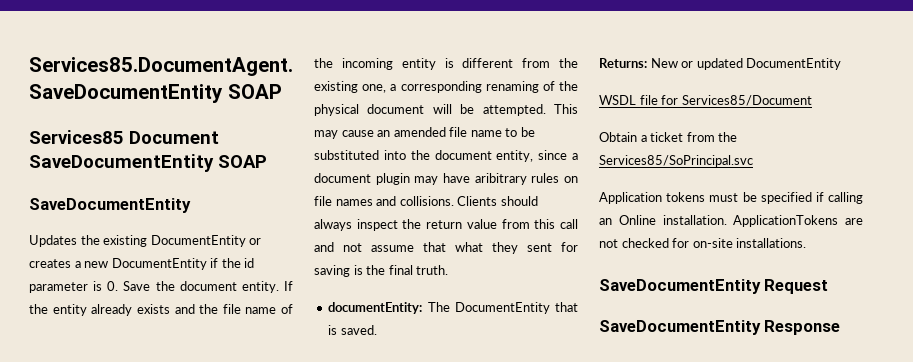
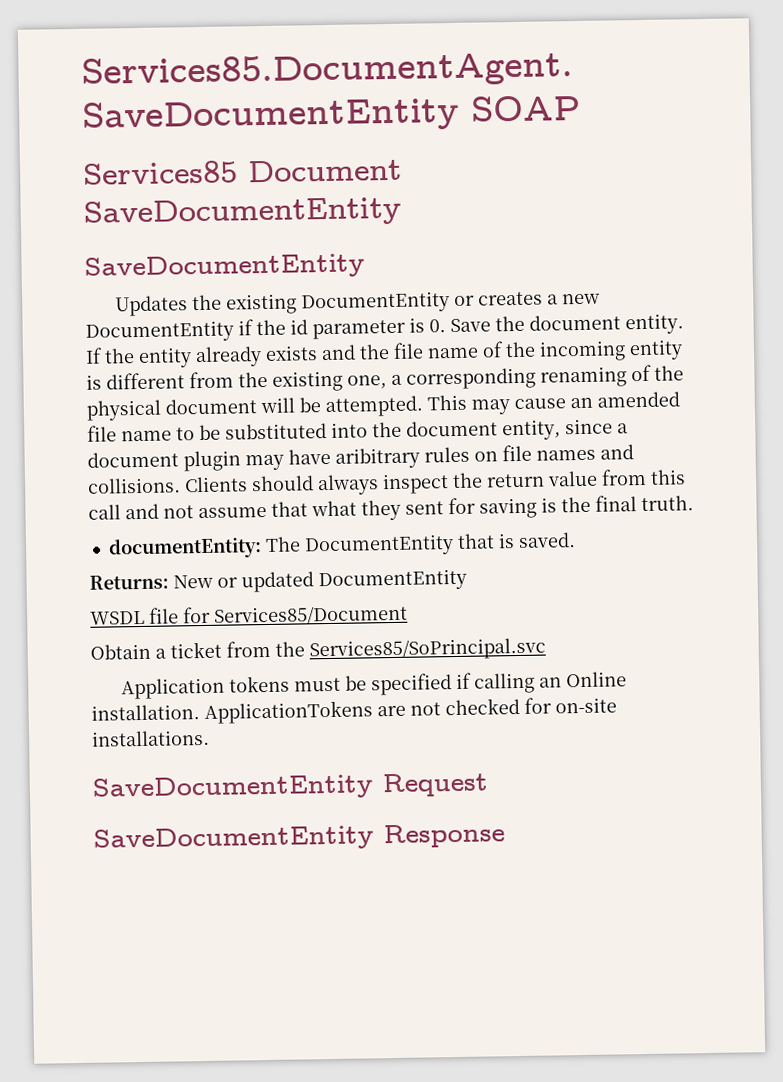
[218,155,267,168] SOAP -> (401, 212) none

